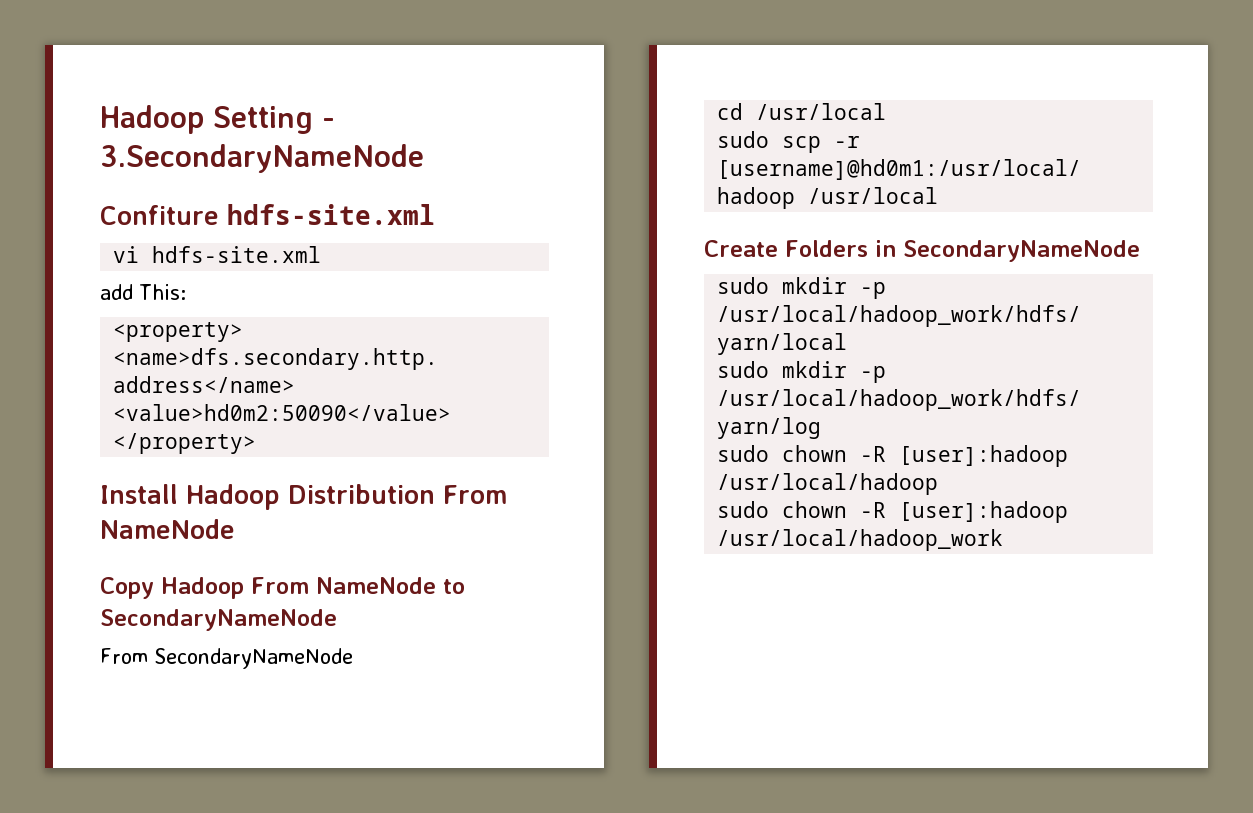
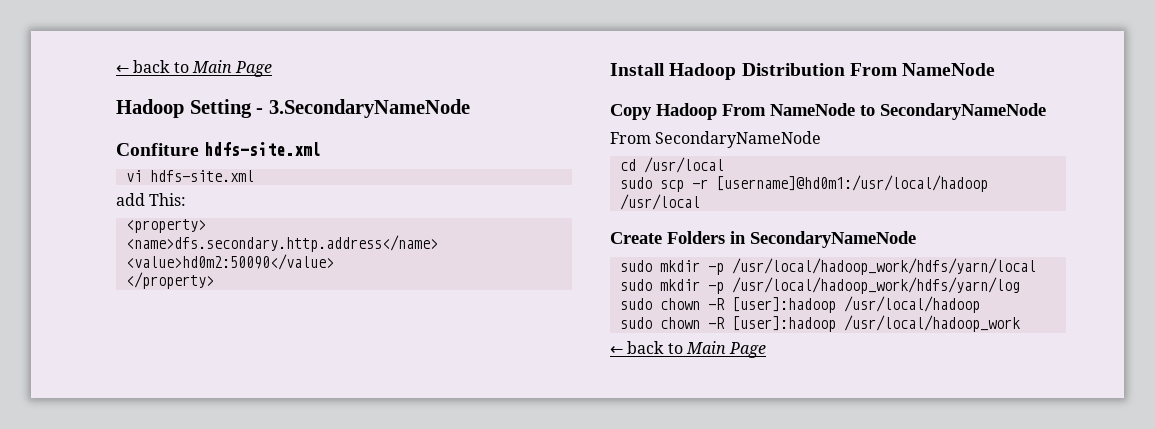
(100, 119) none -> [116,60,273,77] ← back to Main Page //
(1004, 540) none -> [610,341,767,358] // ← back to Main Page

